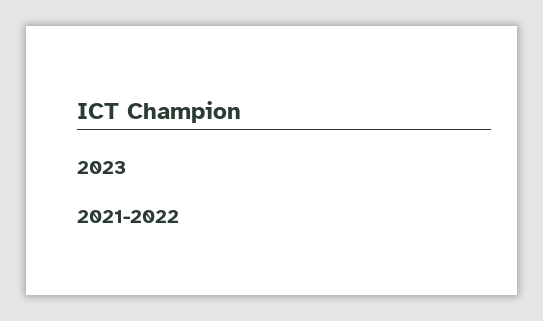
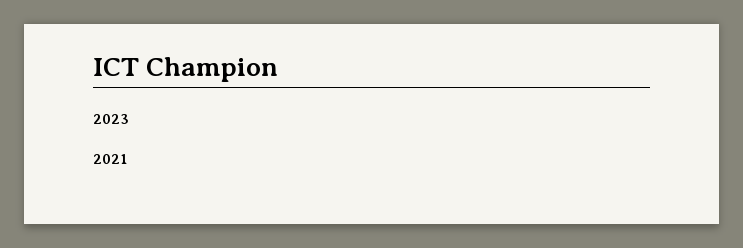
[77,210,179,223] 2021-2022 -> [93,154,127,164] 2021

